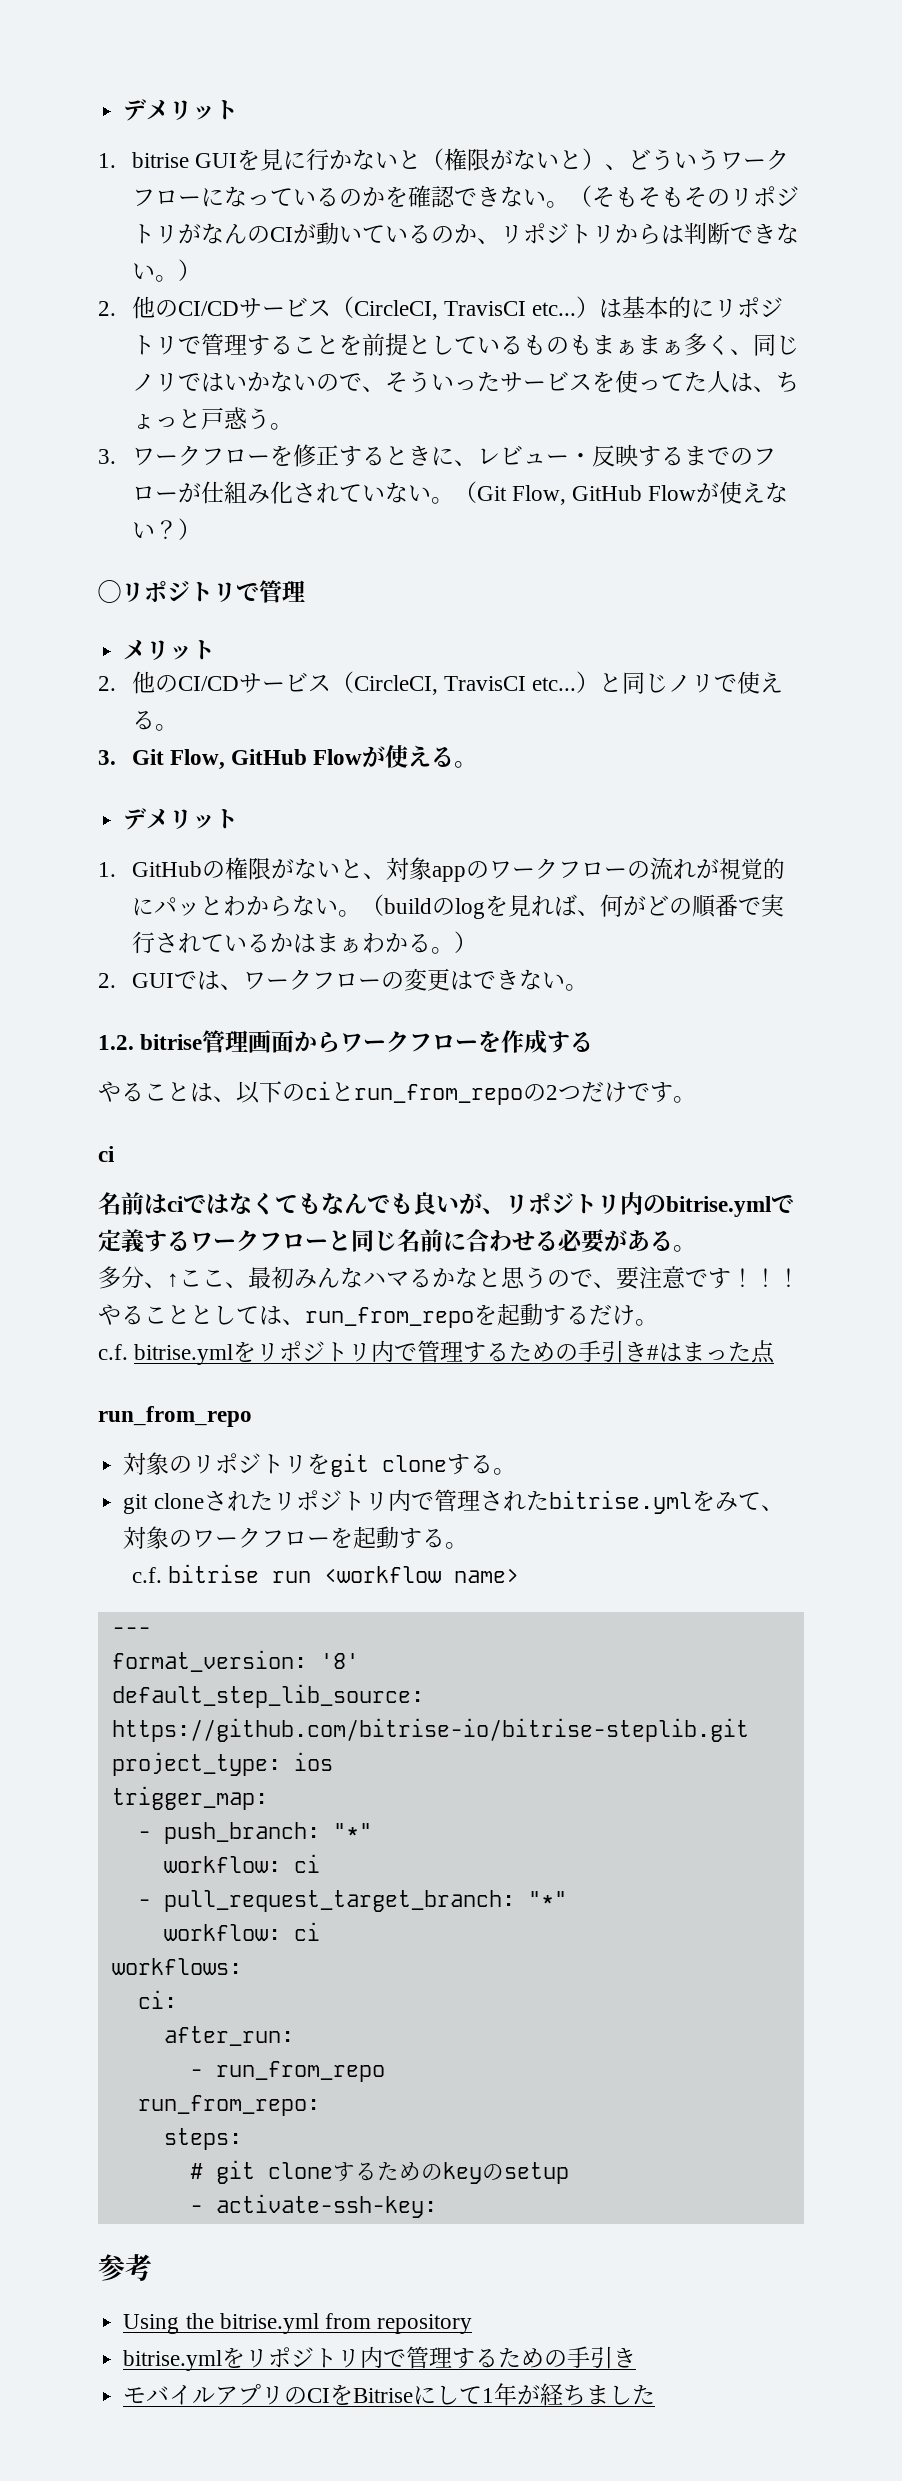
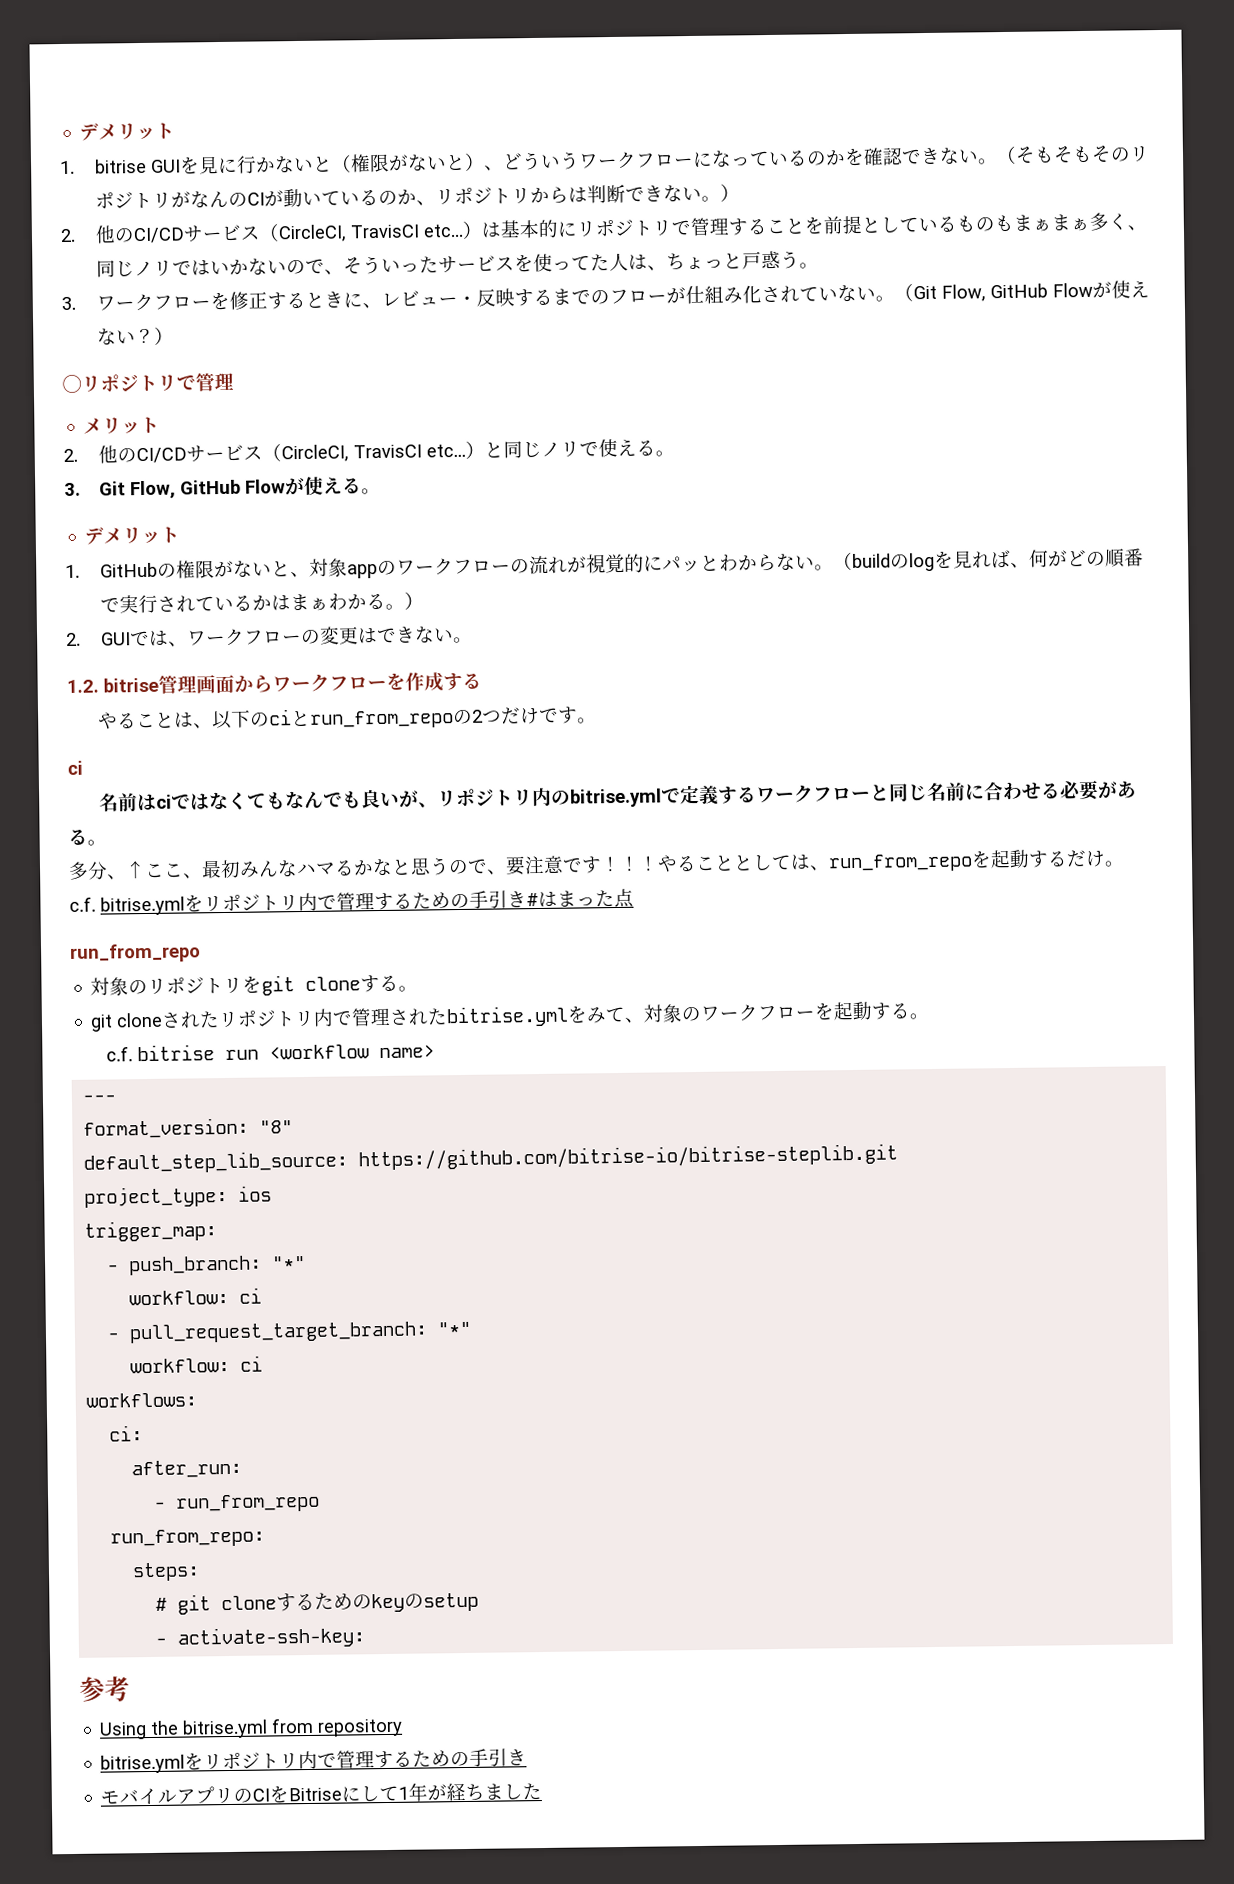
[319,1653,359,1669] '8' -> [259,1120,294,1134] "8"

